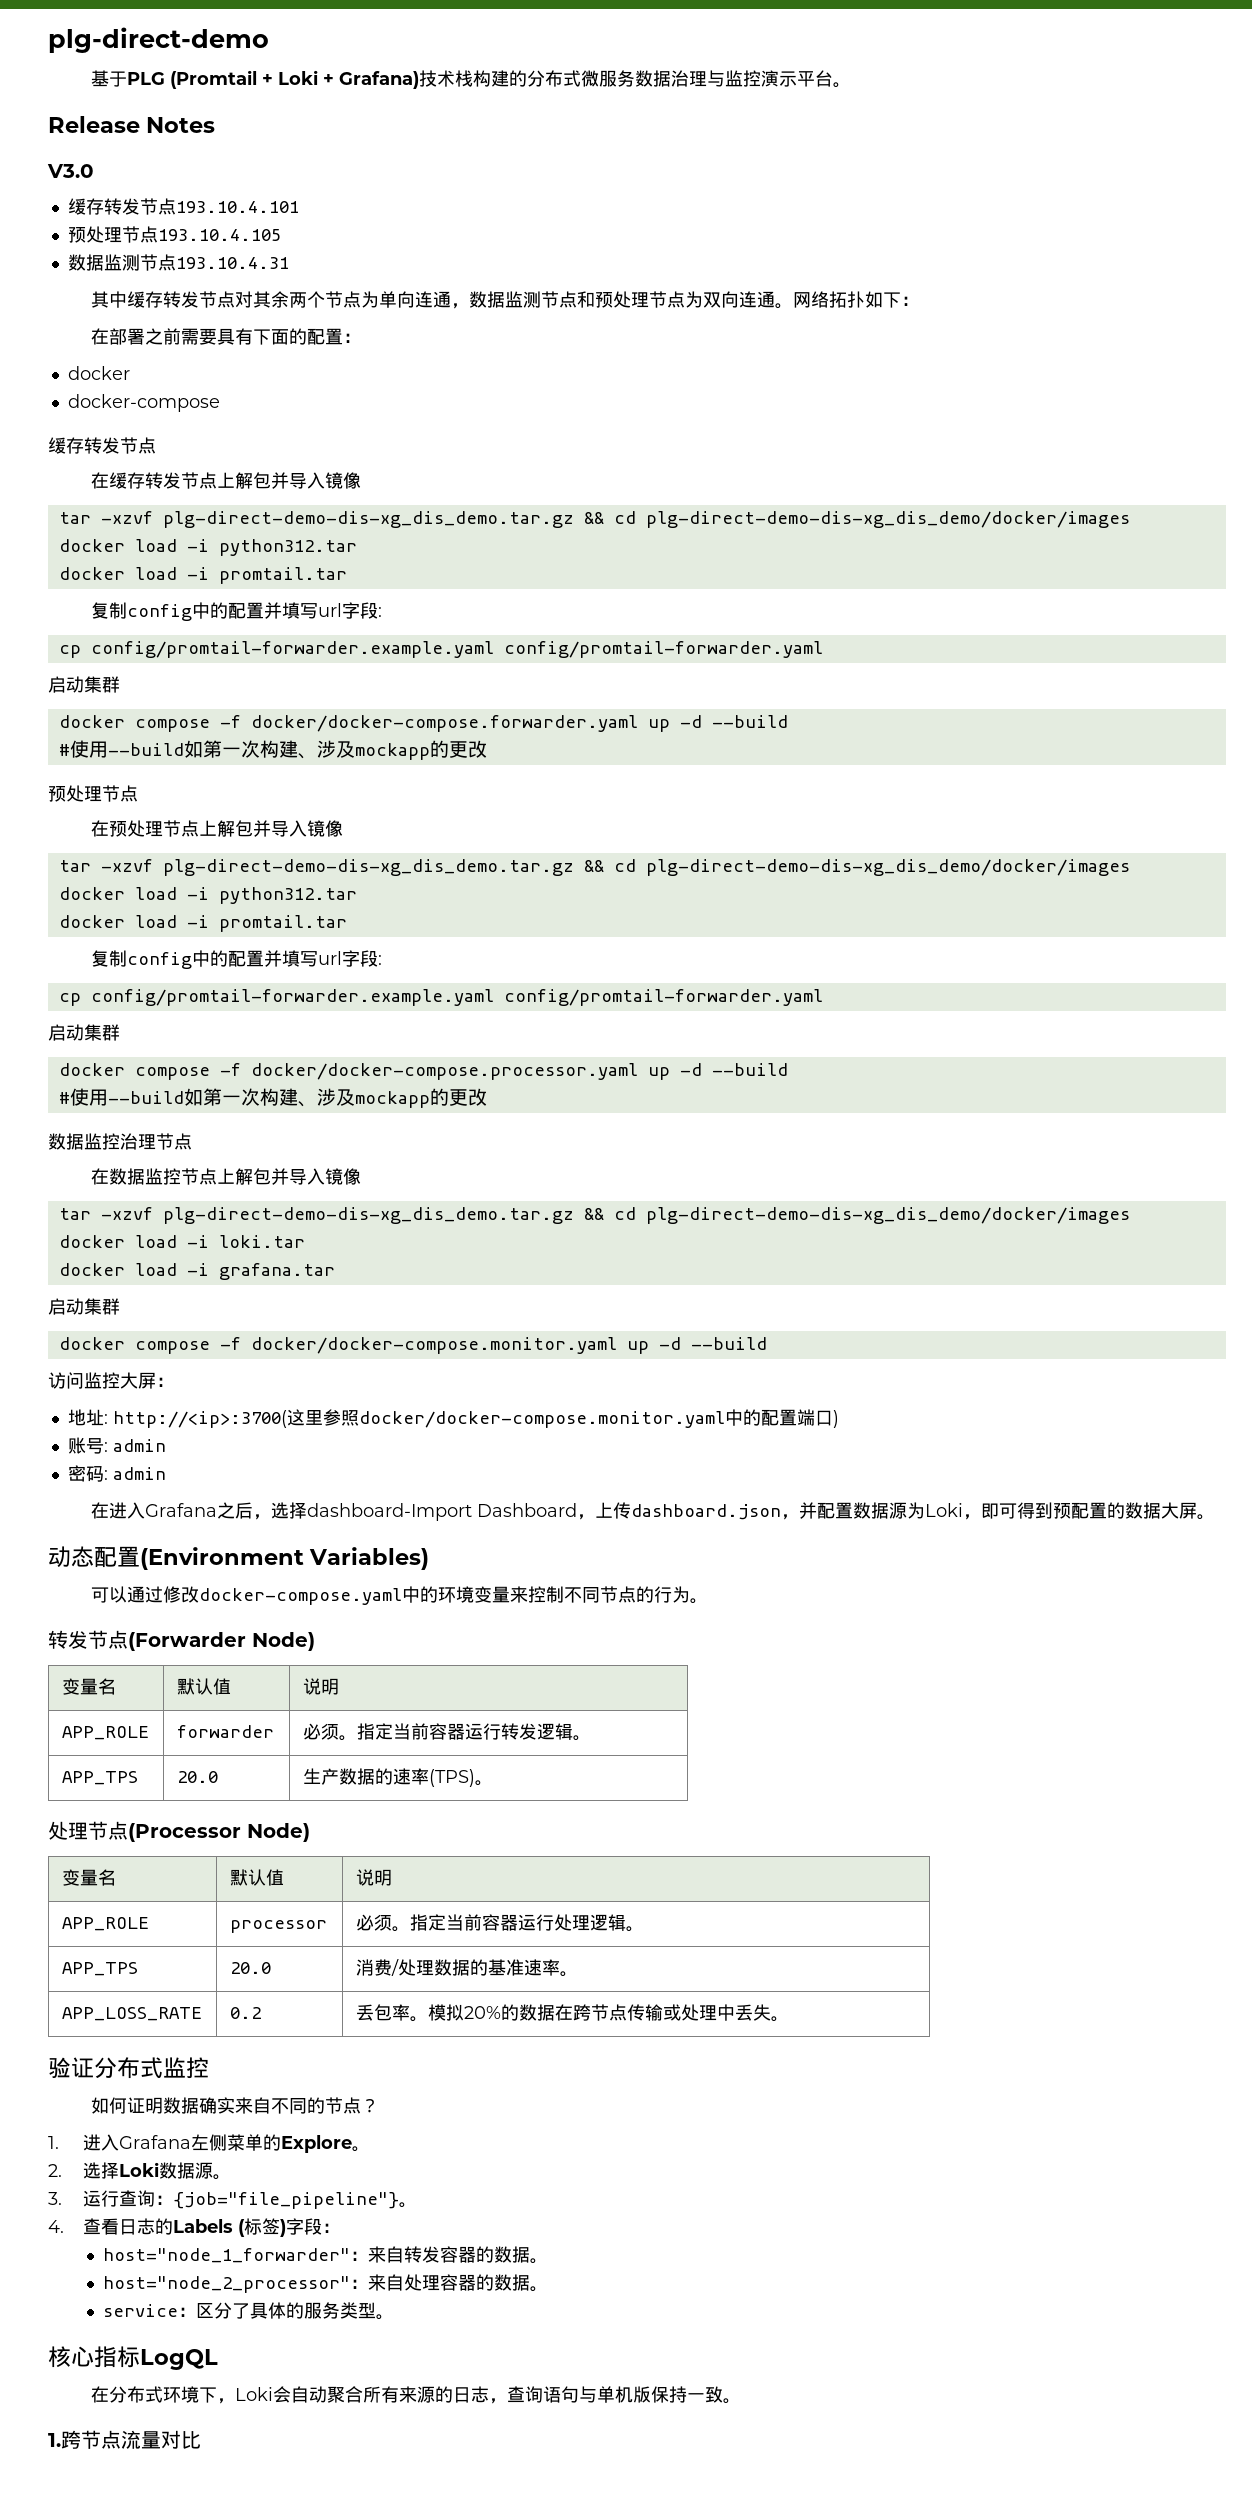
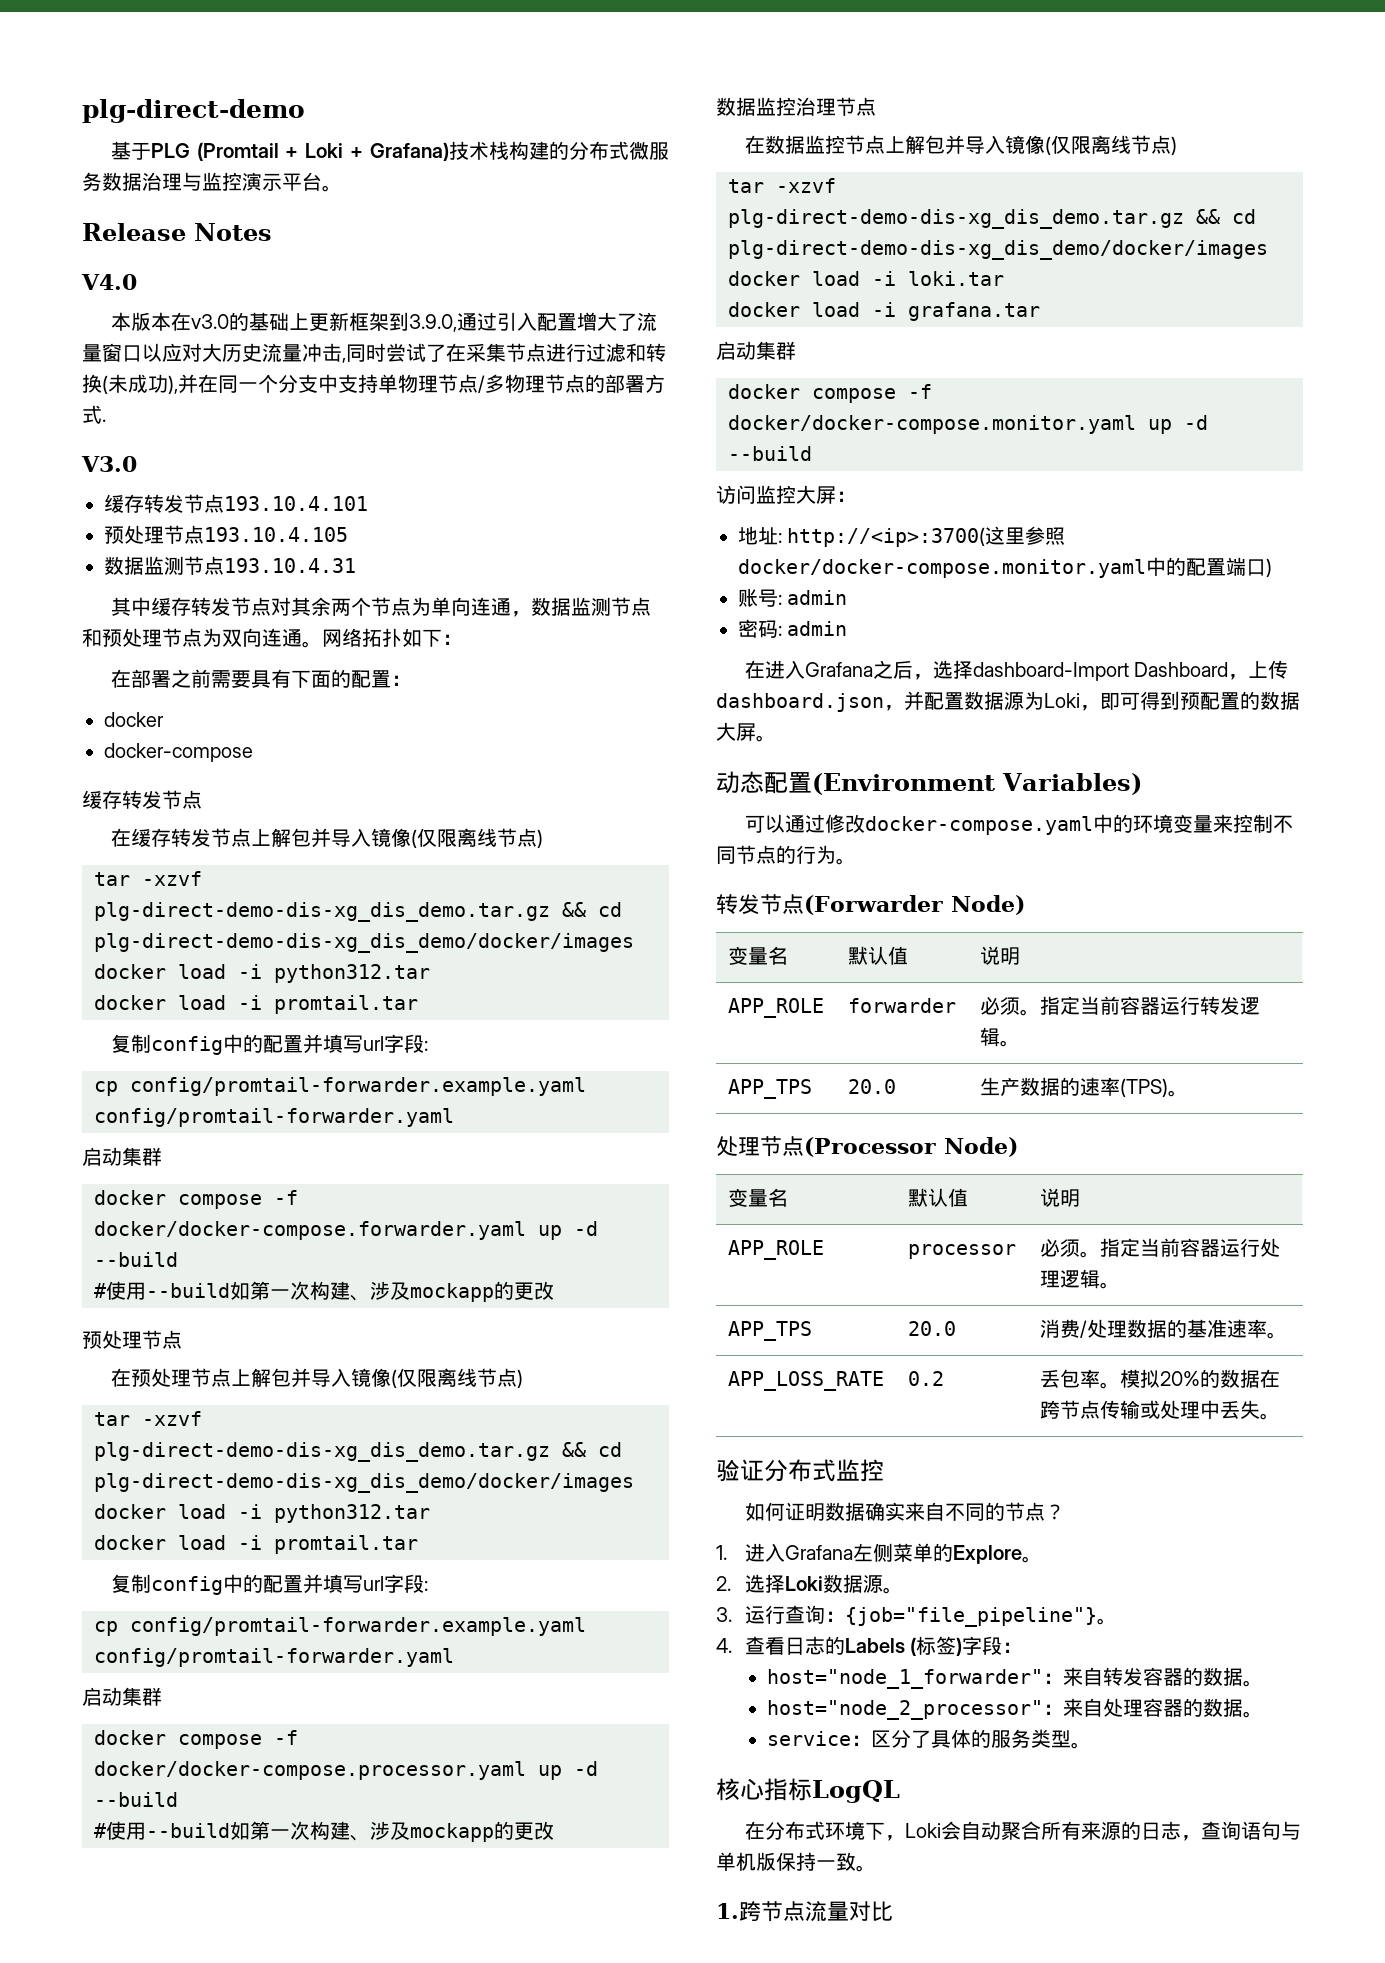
(216, 125) none -> [81,274,137,290] [110,312,657,332] [82,343,666,363] [82,374,665,394] [82,405,106,424] // V4.0 // 本版本在v3.0的基础上更新框架到3.9.0,通过引入配置增大了流量窗口以应对大历史流量冲击,同时尝试了在采集节点进行过滤和转换(未成功),并在同一个分支中支持单物理节点/多物理节点的部署方式.
(361, 480) none -> [410,828,543,848] (仅限离线节点)
(343, 828) none -> [390,1368,523,1388] (仅限离线节点)
(361, 1176) none -> [1044,135,1177,155] (仅限离线节点)

